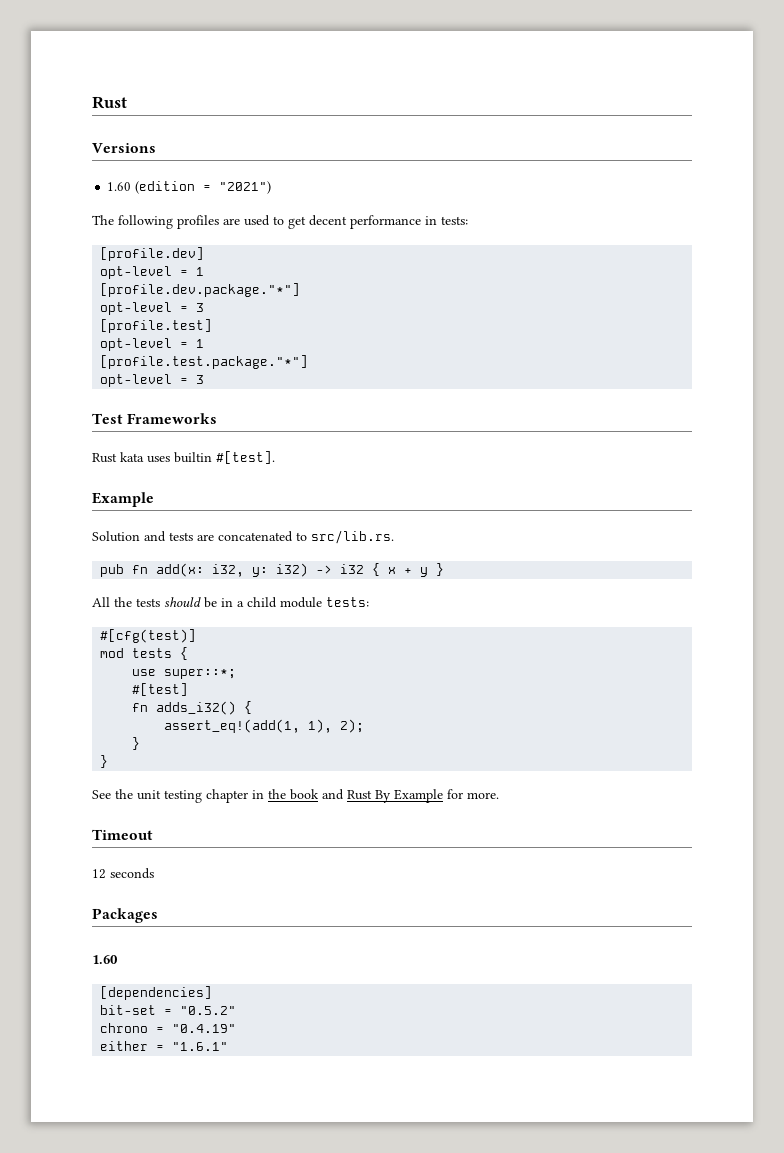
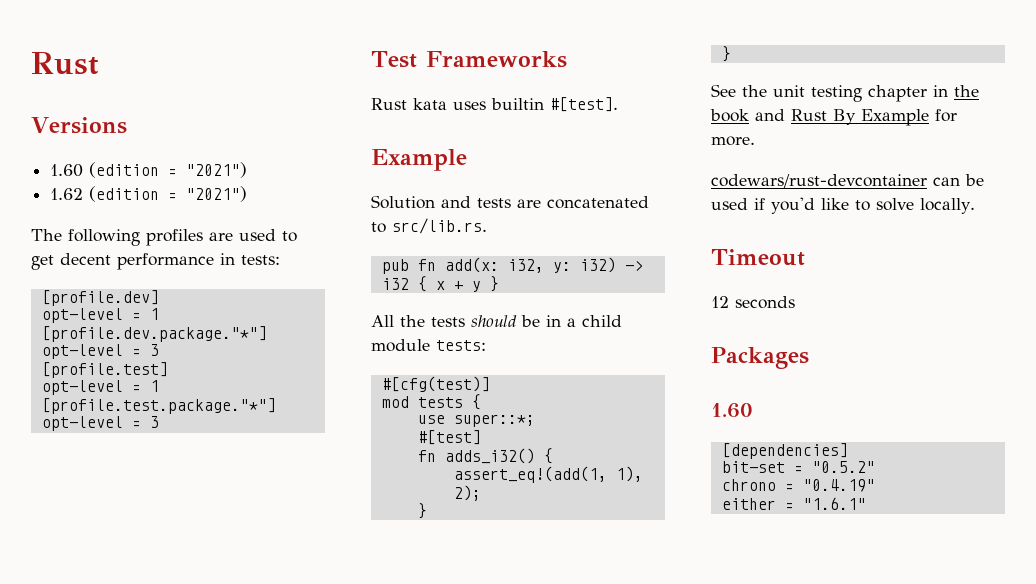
(272, 187) none -> [50,186,248,202] // 1.62 (edition = "2021")
(499, 795) none -> [711,174,984,188] [711,197,975,214] // codewars/rust-devcontainer can be used if you'd like to solve locally.

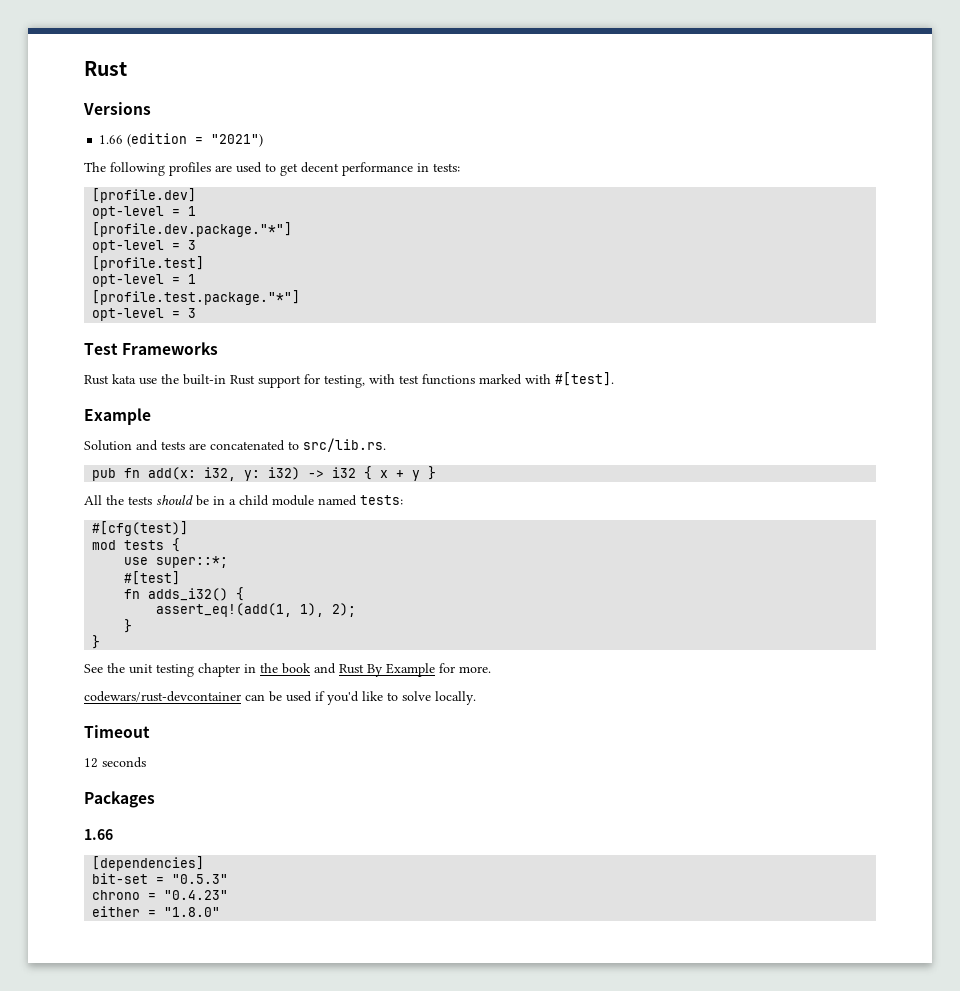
[50,162,248,178] [50,188,84,200] 1.60 (edition = "2021") // 1.62 -> [99,135,124,144] 1.66
[453,98,544,110] uses builtin -> [139,374,551,388] use the built-in Rust support for testing, with test functions marked with
(430, 345) none -> [318,495,357,506] named
[711,403,753,418] 1.60 -> [84,829,113,840] 1.66
[811,461,875,473] "0.5.2" -> [172,874,229,884] "0.5.3"
[802,479,875,492] "0.4.19" -> [164,890,229,900] "0.4.23"
[802,497,866,510] "1.6.1" -> [164,907,221,917] "1.8.0"

